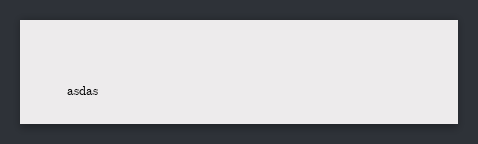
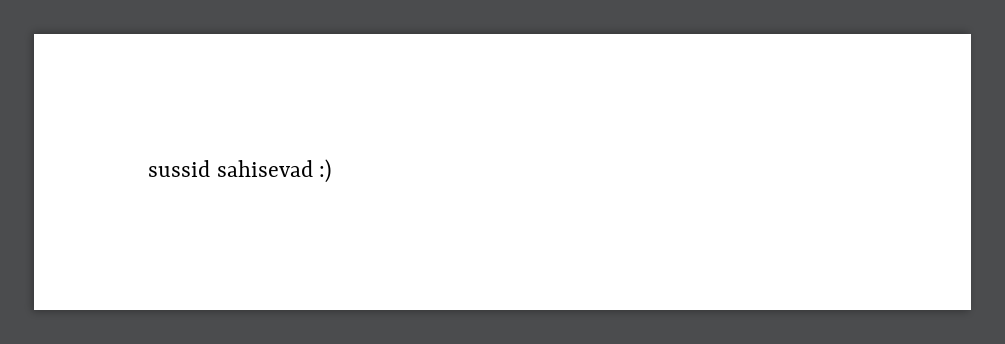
[67,86,98,95] asdas -> [148,159,332,183] sussid sahisevad :)

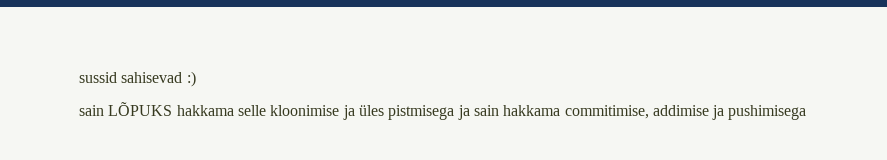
(332, 171) none -> [79,102,807,120] // sain LÕPUKS hakkama selle kloonimise ja üles pistmisega ja sain hakkama commitimise, addimise ja pushimisega

